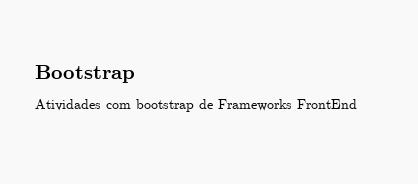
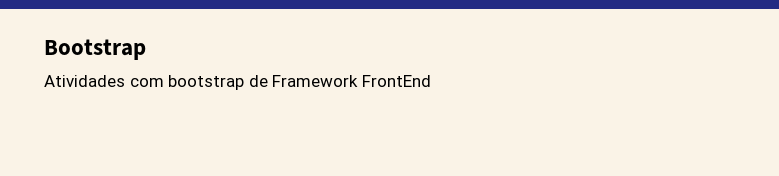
[218,99,292,111] Frameworks -> [272,75,359,87] Framework

